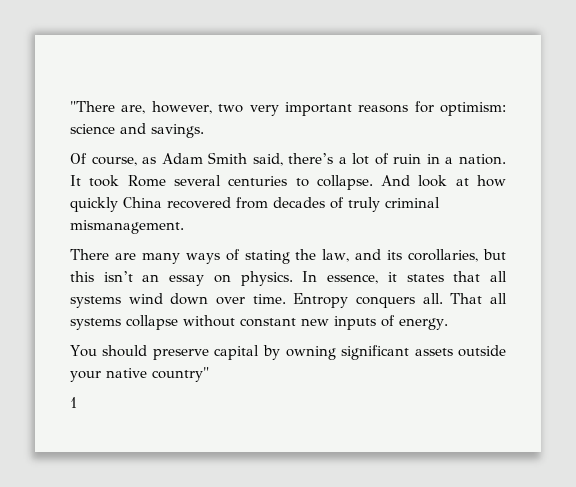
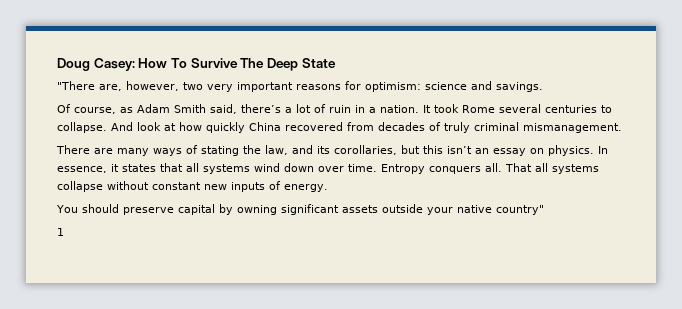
(70, 106) none -> [57,58,336,71] Doug Casey: How To Survive The Deep State //

